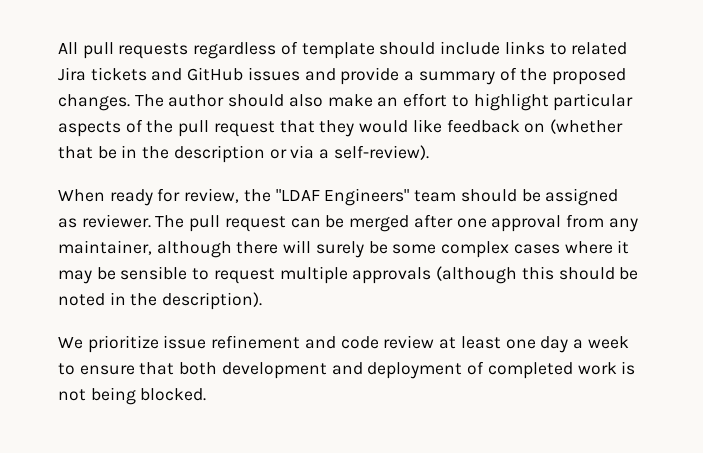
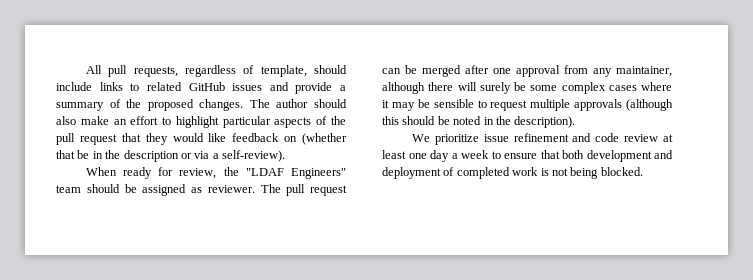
[118,43,189,59] requests -> [133,66,178,77] requests,
[301,42,375,59] template -> [260,65,307,77] template,
[58,67,183,81] Jira tickets and -> (182, 86) none

